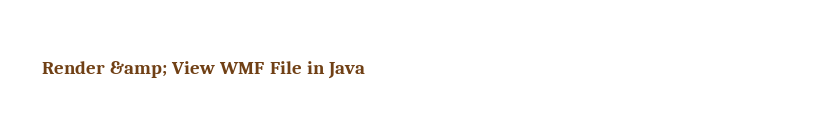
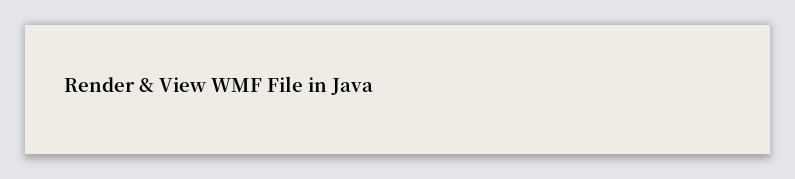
[110,61,168,78] &amp; -> [139,78,154,92] &

